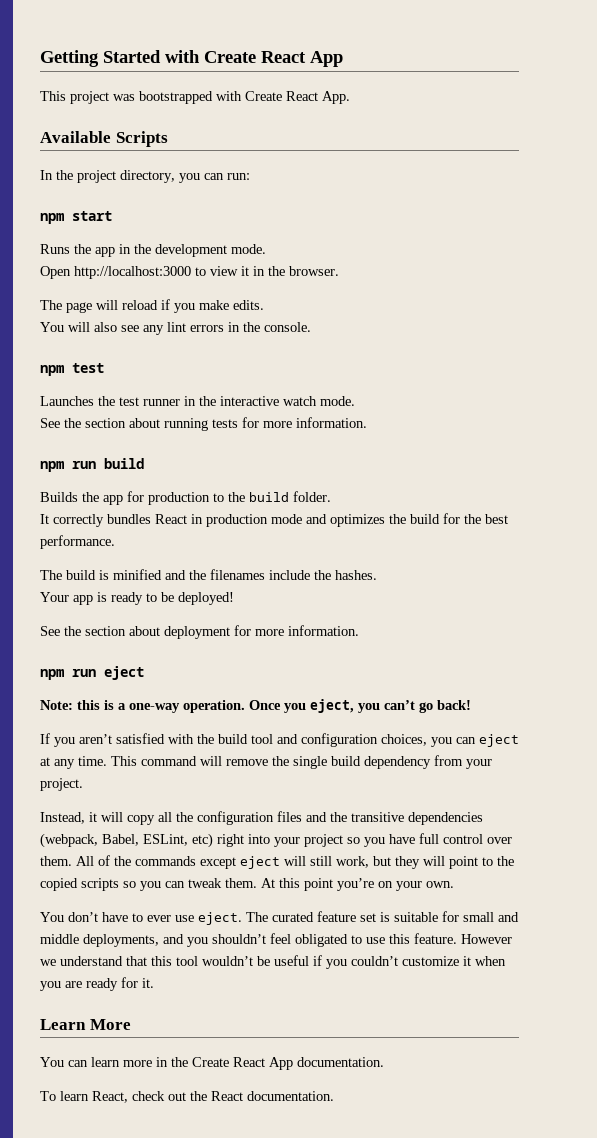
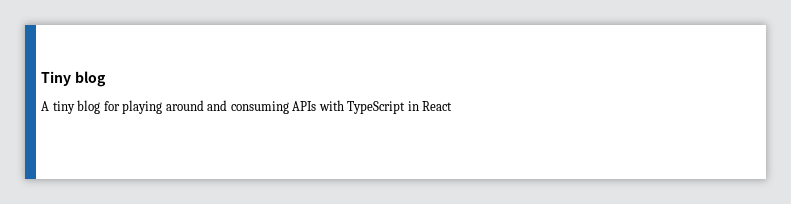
[40,50,343,67] [40,91,350,104] [40,131,168,147] [40,170,250,183] [40,211,112,224] [40,244,266,257] [40,266,339,279] [40,299,264,313] [40,322,311,335] [40,363,104,376] [40,396,355,406] [40,417,367,431] [40,458,144,472] [40,491,331,505] [40,513,508,527] [40,535,115,549] [40,569,377,580] [40,592,234,605] [40,625,359,639] [40,666,144,680] [40,699,471,713] [40,733,519,747] [40,755,492,769] [40,778,83,791] [40,811,483,825] [40,833,512,848] [40,855,514,869] [40,878,454,891] [40,911,519,925] [40,933,512,947] [40,955,506,969] [40,977,154,991] [40,1019,131,1030] [40,1057,384,1070] [40,1091,334,1103] Getting Started with Create React App // This project was bootstrapped with Create React App. // Available Scripts // In the project directory, you can run: // npm start // Runs the app in the development mode. // Open http://localhost:3000 to view it in the browser. // The page will reload if you make edits. // You will also see any lint errors in the console. // npm test // Launches the test runner in the interactive watch mode. // See the section about running tests for more information. // npm run build // Builds the app for production to the build folder. // It correctly bundles React in production mode and optimizes the build for the best performance. // The build is minified and the filenames include the hashes. // Your app is ready to be deployed! // See the section about deployment for more information. // npm run eject // Note: this is a one-way operation. Once you eject, you can’t go back! // If you aren’t satisfied with the build tool and configuration choices, you can eject at any time. This command will remove the single build dependency from your project. // Instead, it will copy all the configuration files and the transitive dependencies (webpack, Babel, ESLint, etc) right into your project so you have full control over them. All of the commands except eject will still work, but they will point to the copied scripts so you can tweak them. At this point you’re on your own. // You don’t have to ever use eject. The curated feature set is suitable for small and middle deployments, and you shouldn’t feel obligated to use this feature. However we understand that this tool wouldn’t be useful if you couldn’t customize it when you are ready for it. // Learn More // You can learn more in the Create React App documentation. // To learn React, check out the React documentation. -> [41,71,106,87] [41,100,453,114] Tiny blog // A tiny blog for playing around and consuming APIs with TypeScript in React

